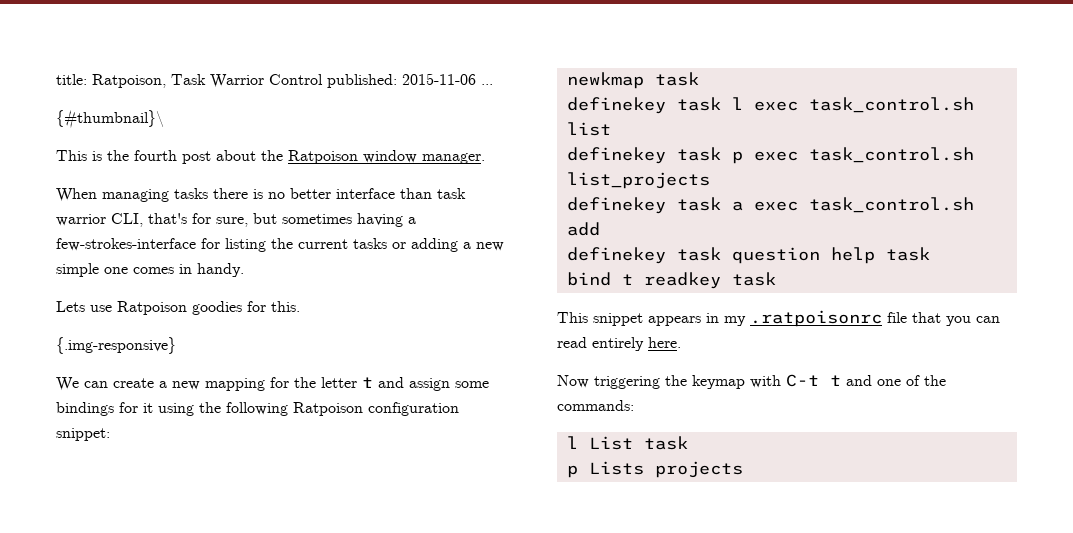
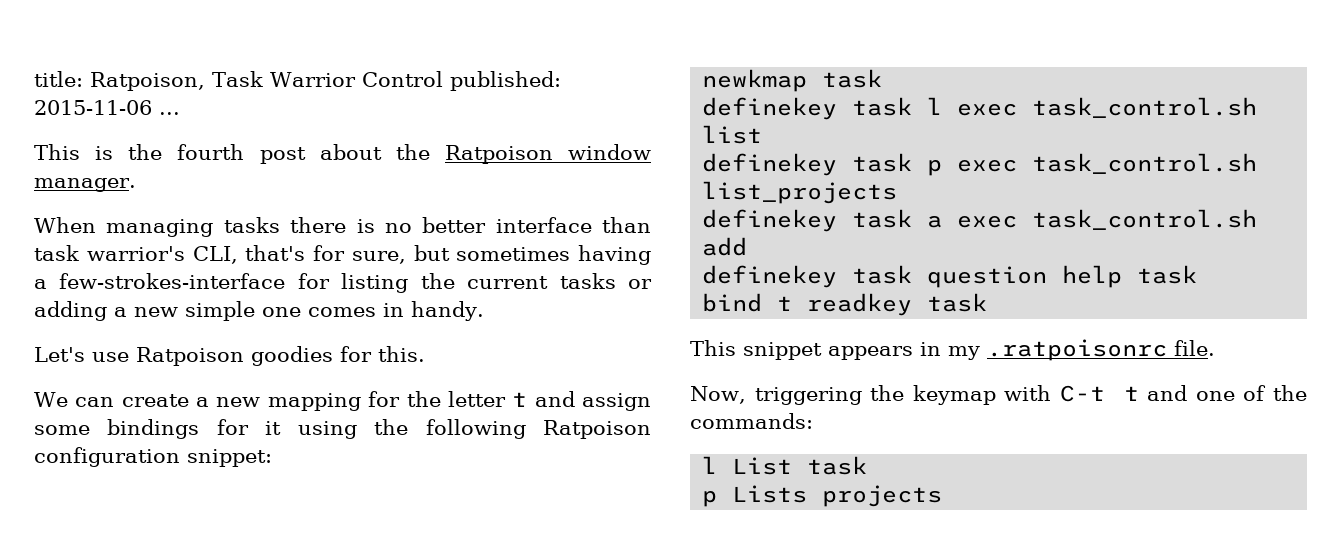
[56,109,164,129] // {#thumbnail}\ -> (180, 113) none
[56,214,106,226] warrior -> [86,246,185,261] warrior's
[56,301,85,312] Lets -> [34,347,85,362] Let's
[56,337,176,354] // {.img-responsive} -> (425, 354) none
[887,312,1000,326] [557,337,681,351] [557,375,589,388] file that you can read entirely here. // Now -> [1174,340,1215,356] [690,386,746,404] file. // Now,

